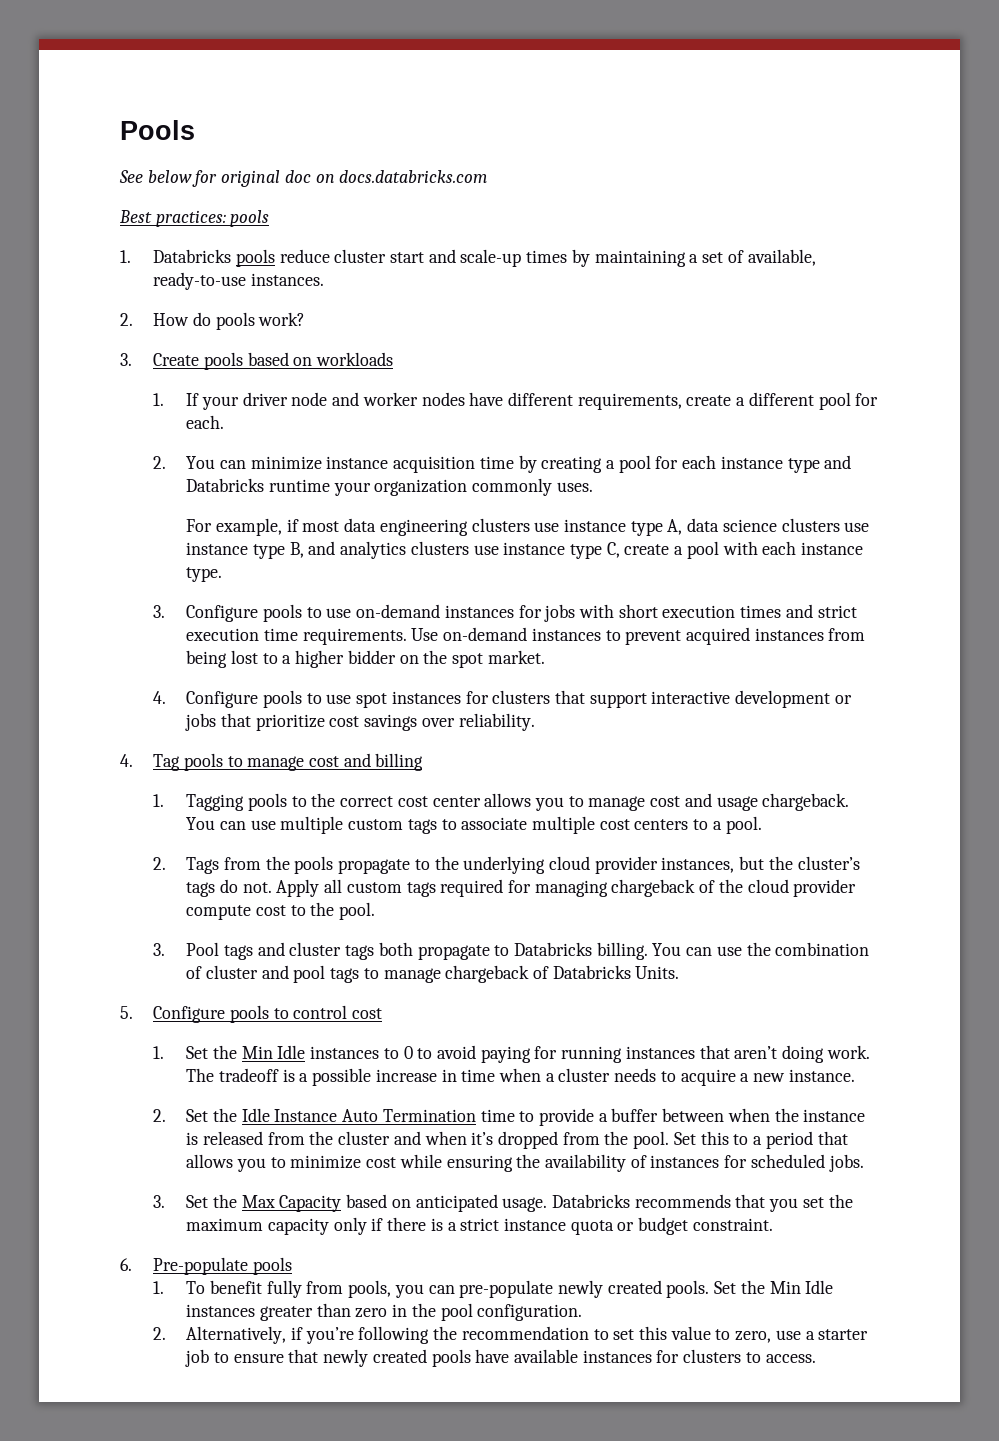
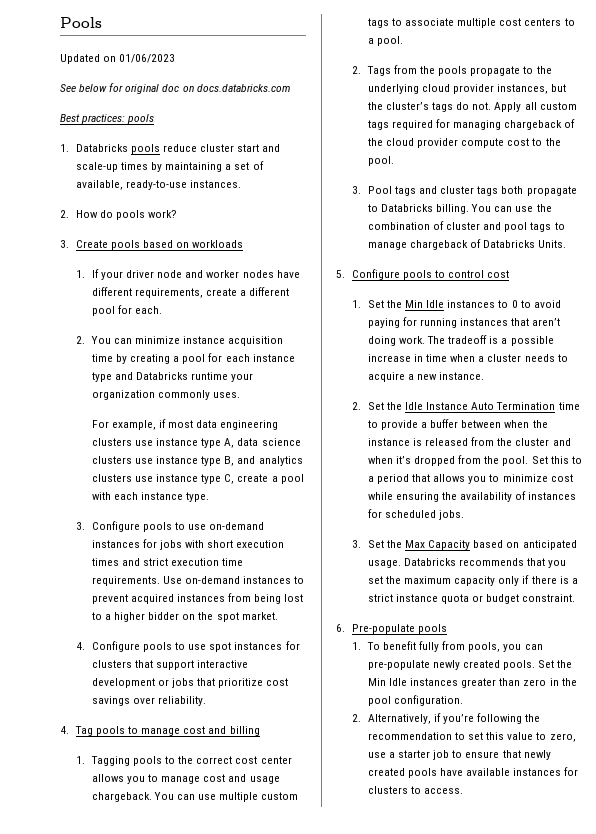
(195, 130) none -> [60,54,176,64] // Updated on 01/06/2023

